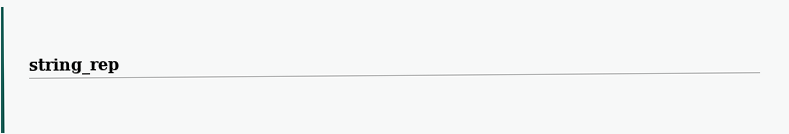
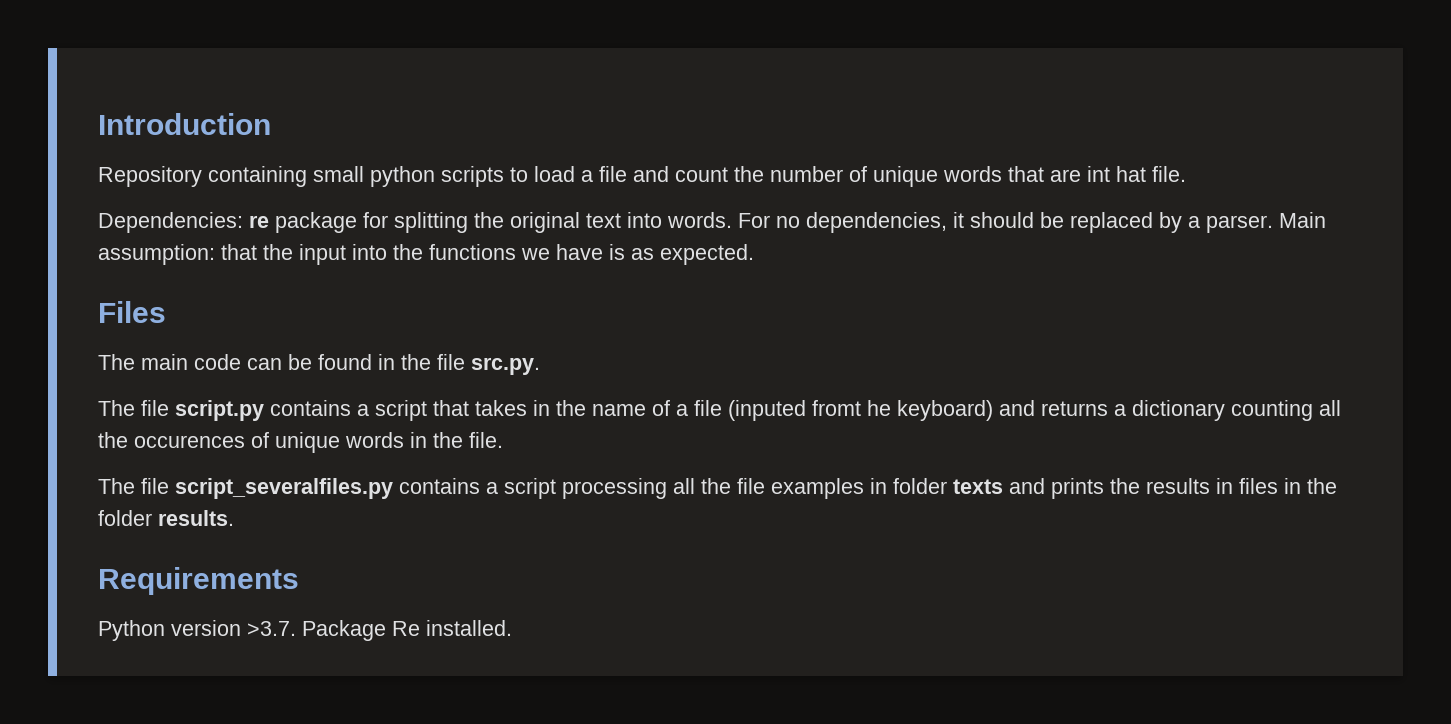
[28,58,120,75] string_rep -> [98,113,271,135] [98,166,1186,187] [98,212,1326,233] [98,244,754,265] [98,301,166,323] [98,354,540,375] [98,400,1341,421] [98,432,503,453] [98,478,1337,499] [98,510,234,526] [98,567,299,595] [98,620,512,641] Introduction // Repository containing small python scripts to load a file and count the number of unique words that are int hat file. // Dependencies: re package for splitting the original text into words. For no dependencies, it should be replaced by a parser. Main assumption: that the input into the functions we have is as expected. // Files // The main code can be found in the file src.py. // The file script.py contains a script that takes in the name of a file (inputed fromt he keyboard) and returns a dictionary counting all the occurences of unique words in the file. // The file script_severalfiles.py contains a script processing all the file examples in folder texts and prints the results in files in the folder results. // Requirements // Python version >3.7. Package Re installed.

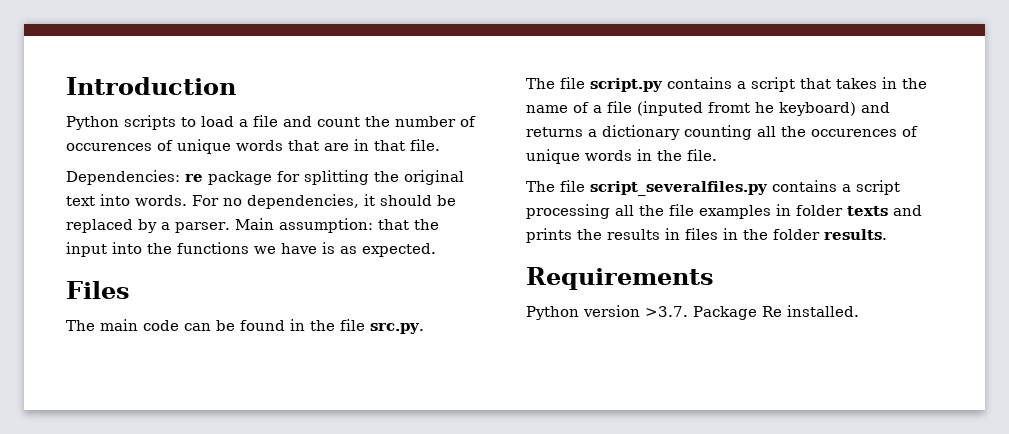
[98,166,435,187] Repository containing small python -> [66,116,119,130] Python
(867, 174) none -> [66,140,173,151] occurences of
[1087,166,1146,182] int hat -> [354,139,405,151] in that

